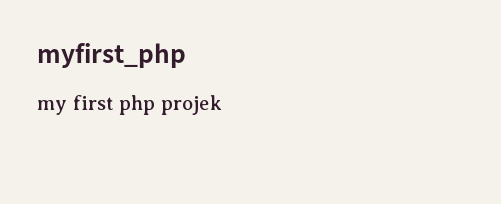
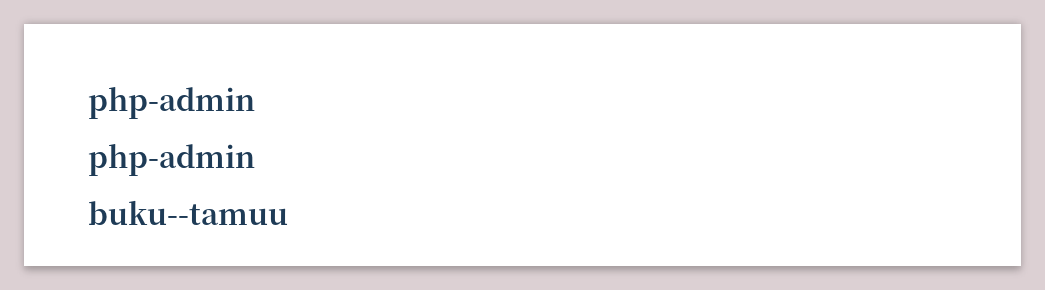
[37,43,186,68] [37,95,222,115] myfirst_php // my first php projek -> [88,86,255,119] [88,143,255,176] [88,200,288,225] php-admin // php-admin // buku--tamuu

